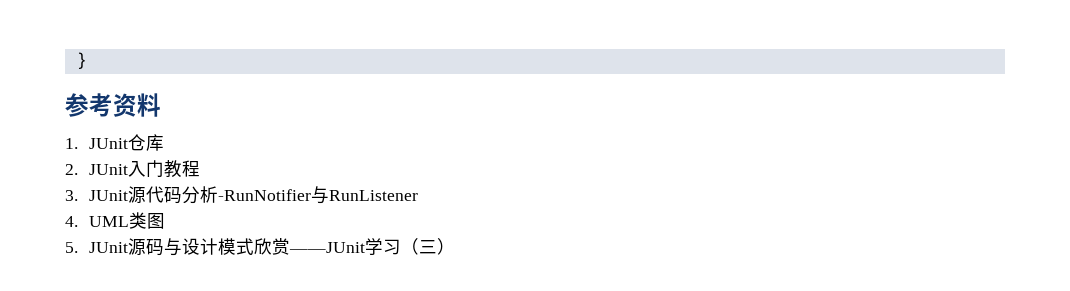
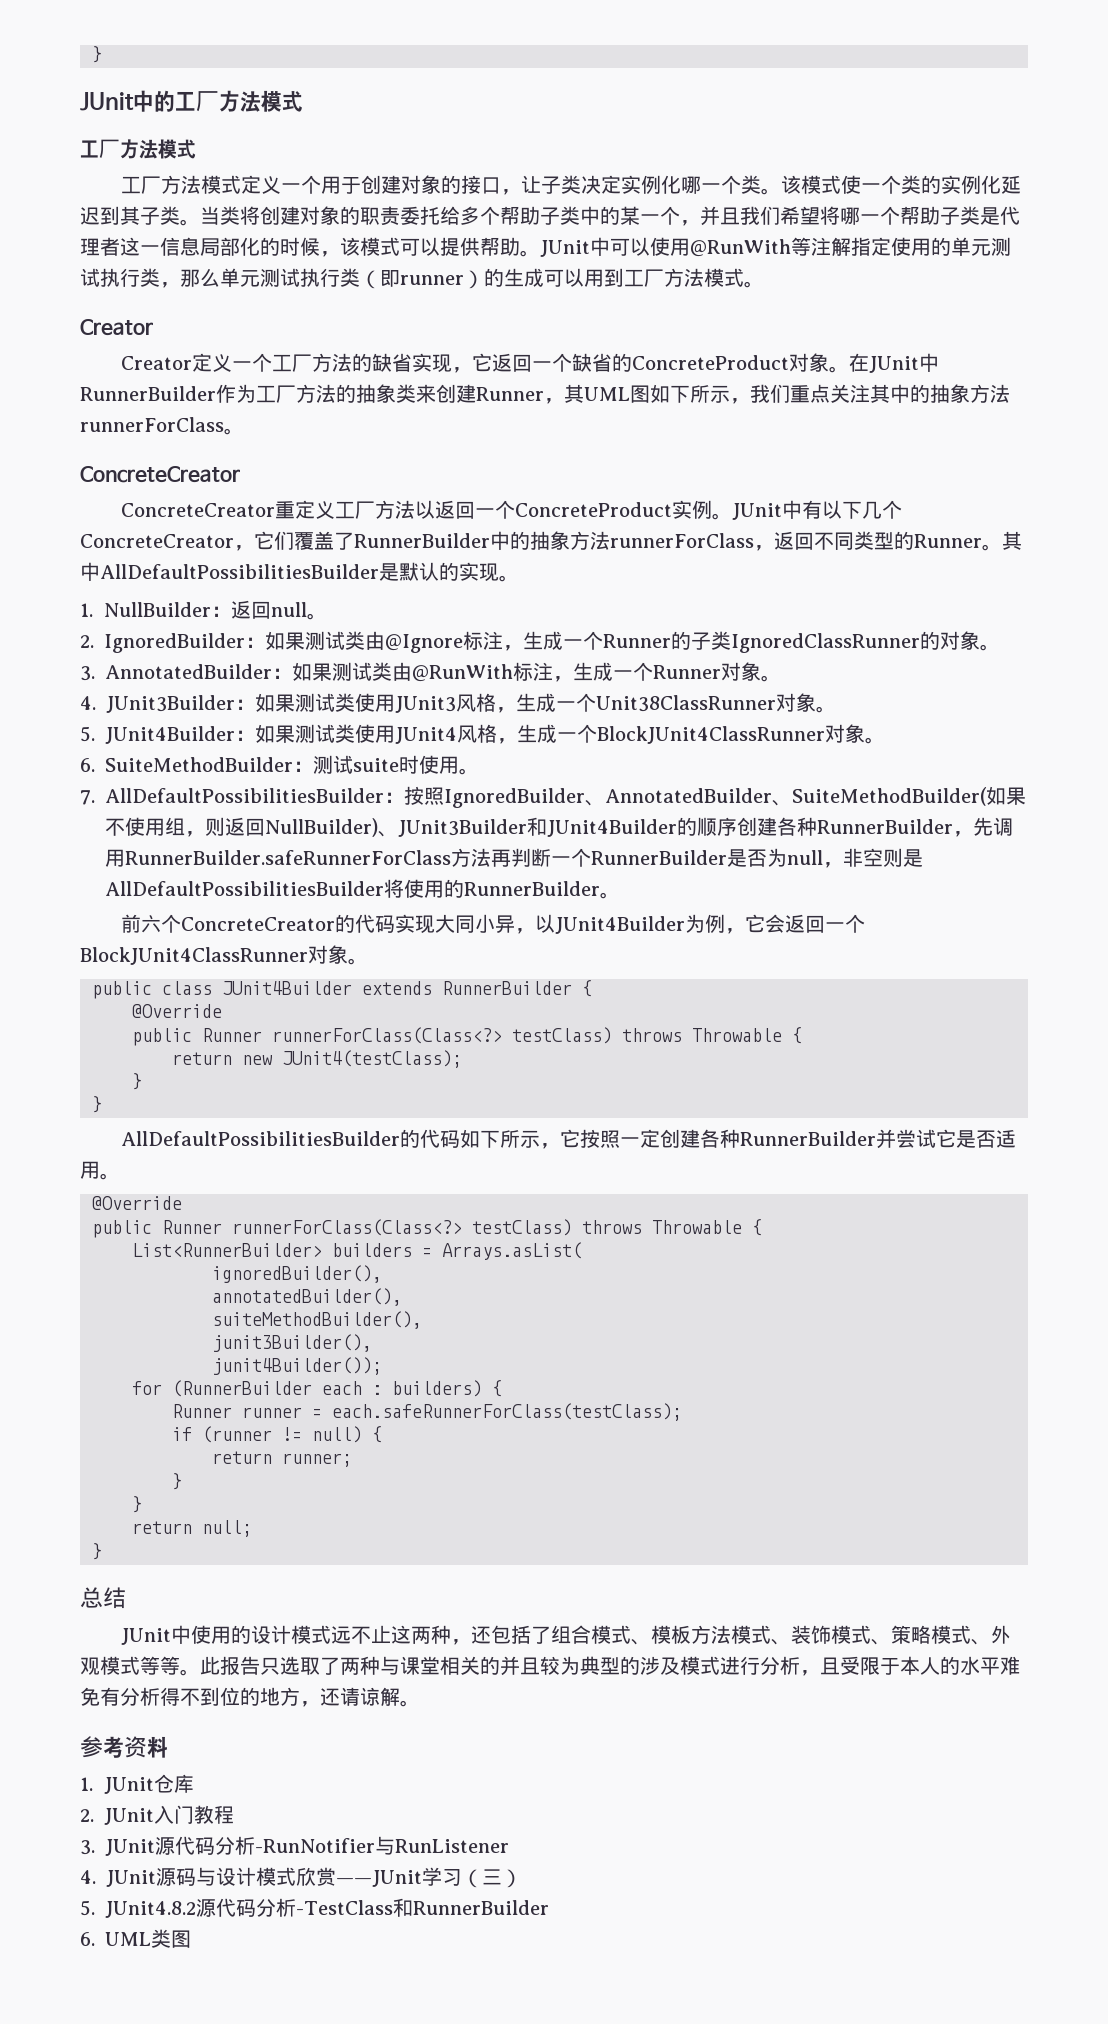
[75,52,88,69] } -> [92,46,102,63] [80,90,303,112] [80,139,196,159] [120,175,1021,195] [80,206,1020,226] [80,237,1011,257] [80,268,764,289] [80,319,153,336] [120,353,939,373] [80,384,1010,404] [80,417,244,435] [80,466,240,483] [120,500,902,520] [80,531,1022,551] [80,562,519,582] [80,600,327,620] [80,631,1000,653] [80,662,781,682] [80,693,836,713] [80,724,885,744] [80,755,479,775] [80,786,1026,808] [105,817,1013,837] [105,848,923,868] [105,879,620,899] [120,914,865,934] [80,945,368,965] [92,980,592,999] [132,1004,222,1018] [132,1027,802,1046] [172,1050,462,1068] [132,1073,142,1090] [92,1096,102,1113] [120,1129,1016,1149] [80,1161,120,1180] [92,1196,182,1210] [92,1219,762,1238] [132,1242,582,1260] [212,1265,382,1283] [212,1288,402,1306] [212,1311,422,1329] [212,1334,372,1352] [212,1357,382,1375] [132,1380,502,1397] [172,1403,682,1421] [172,1426,382,1443] [212,1451,352,1467] [172,1473,182,1490] [132,1496,142,1513] [132,1520,252,1537] [92,1543,102,1560] [80,1587,126,1609] [120,1625,1011,1645] [80,1656,1020,1676] [80,1687,420,1707] } // JUnit中的工厂方法模式 // 工厂方法模式 // 工厂方法模式定义一个用于创建对象的接口，让子类决定实例化哪一个类。该模式使一个类的实例化延迟到其子类。当类将创建对象的职责委托给多个帮助子类中的某一个，并且我们希望将哪一个帮助子类是代理者这一信息局部化的时候，该模式可以提供帮助。JUnit中可以使用@RunWith等注解指定使用的单元测试执行类，那么单元测试执行类（即runner）的生成可以用到工厂方法模式。 // Creator // Creator定义一个工厂方法的缺省实现，它返回一个缺省的ConcreteProduct对象。在JUnit中RunnerBuilder作为工厂方法的抽象类来创建Runner，其UML图如下所示，我们重点关注其中的抽象方法runnerForClass。 // ConcreteCreator // ConcreteCreator重定义工厂方法以返回一个ConcreteProduct实例。JUnit中有以下几个ConcreteCreator，它们覆盖了RunnerBuilder中的抽象方法runnerForClass，返回不同类型的Runner。其中AllDefaultPossibilitiesBuilder是默认的实现。 // 1. NullBuilder：返回null。 // 2. IgnoredBuilder：如果测试类由@Ignore标注，生成一个Runner的子类IgnoredClassRunner的对象。 // 3. AnnotatedBuilder：如果测试类由@RunWith标注，生成一个Runner对象。 // 4. JUnit3Builder：如果测试类使用JUnit3风格，生成一个Unit38ClassRunner对象。 // 5. JUnit4Builder：如果测试类使用JUnit4风格，生成一个BlockJUnit4ClassRunner对象。 // 6. SuiteMethodBuilder：测试suite时使用。 // 7. AllDefaultPossibilitiesBuilder：按照IgnoredBuilder、AnnotatedBuilder、SuiteMethodBuilder(如果不使用组，则返回NullBuilder)、JUnit3Builder和JUnit4Builder的顺序创建各种RunnerBuilder，先调用RunnerBuilder.safeRunnerForClass方法再判断一个RunnerBuilder是否为null，非空则是AllDefaultPossibilitiesBuilder将使用的RunnerBuilder。 // 前六个ConcreteCreator的代码实现大同小异，以JUnit4Builder为例，它会返回一个BlockJUnit4ClassRunner对象。 // public class JUnit4Builder extends RunnerBuilder { // @Override // public Runner runnerForClass(Class<?> testClass) throws Throwable { // return new JUnit4(testClass); // } // } // AllDefaultPossibilitiesBuilder的代码如下所示，它按照一定创建各种RunnerBuilder并尝试它是否适用。 // @Override // public Runner runnerForClass(Class<?> testClass) throws Throwable { // List<RunnerBuilder> builders = Arrays.asList( // ignoredBuilder(), // annotatedBuilder(), // suiteMethodBuilder(), // junit3Builder(), // junit4Builder()); // for (RunnerBuilder each : builders) { // Runner runner = each.safeRunnerForClass(testClass); // if (runner != null) { // return runner; // } // } // return null; // } // 总结 // JUnit中使用的设计模式远不止这两种，还包括了组合模式、模板方法模式、装饰模式、策略模式、外观模式等等。此报告只选取了两种与课堂相关的并且较为典型的涉及模式进行分析，且受限于本人的水平难免有分析得不到位的地方，还请谅解。
[89,212,166,229] [65,242,78,253] UML类图 // 5. -> (96, 1877) none
(456, 246) none -> [80,1898,549,1918] [80,1929,191,1948] // 5. JUnit4.8.2源代码分析-TestClass和RunnerBuilder // 6. UML类图

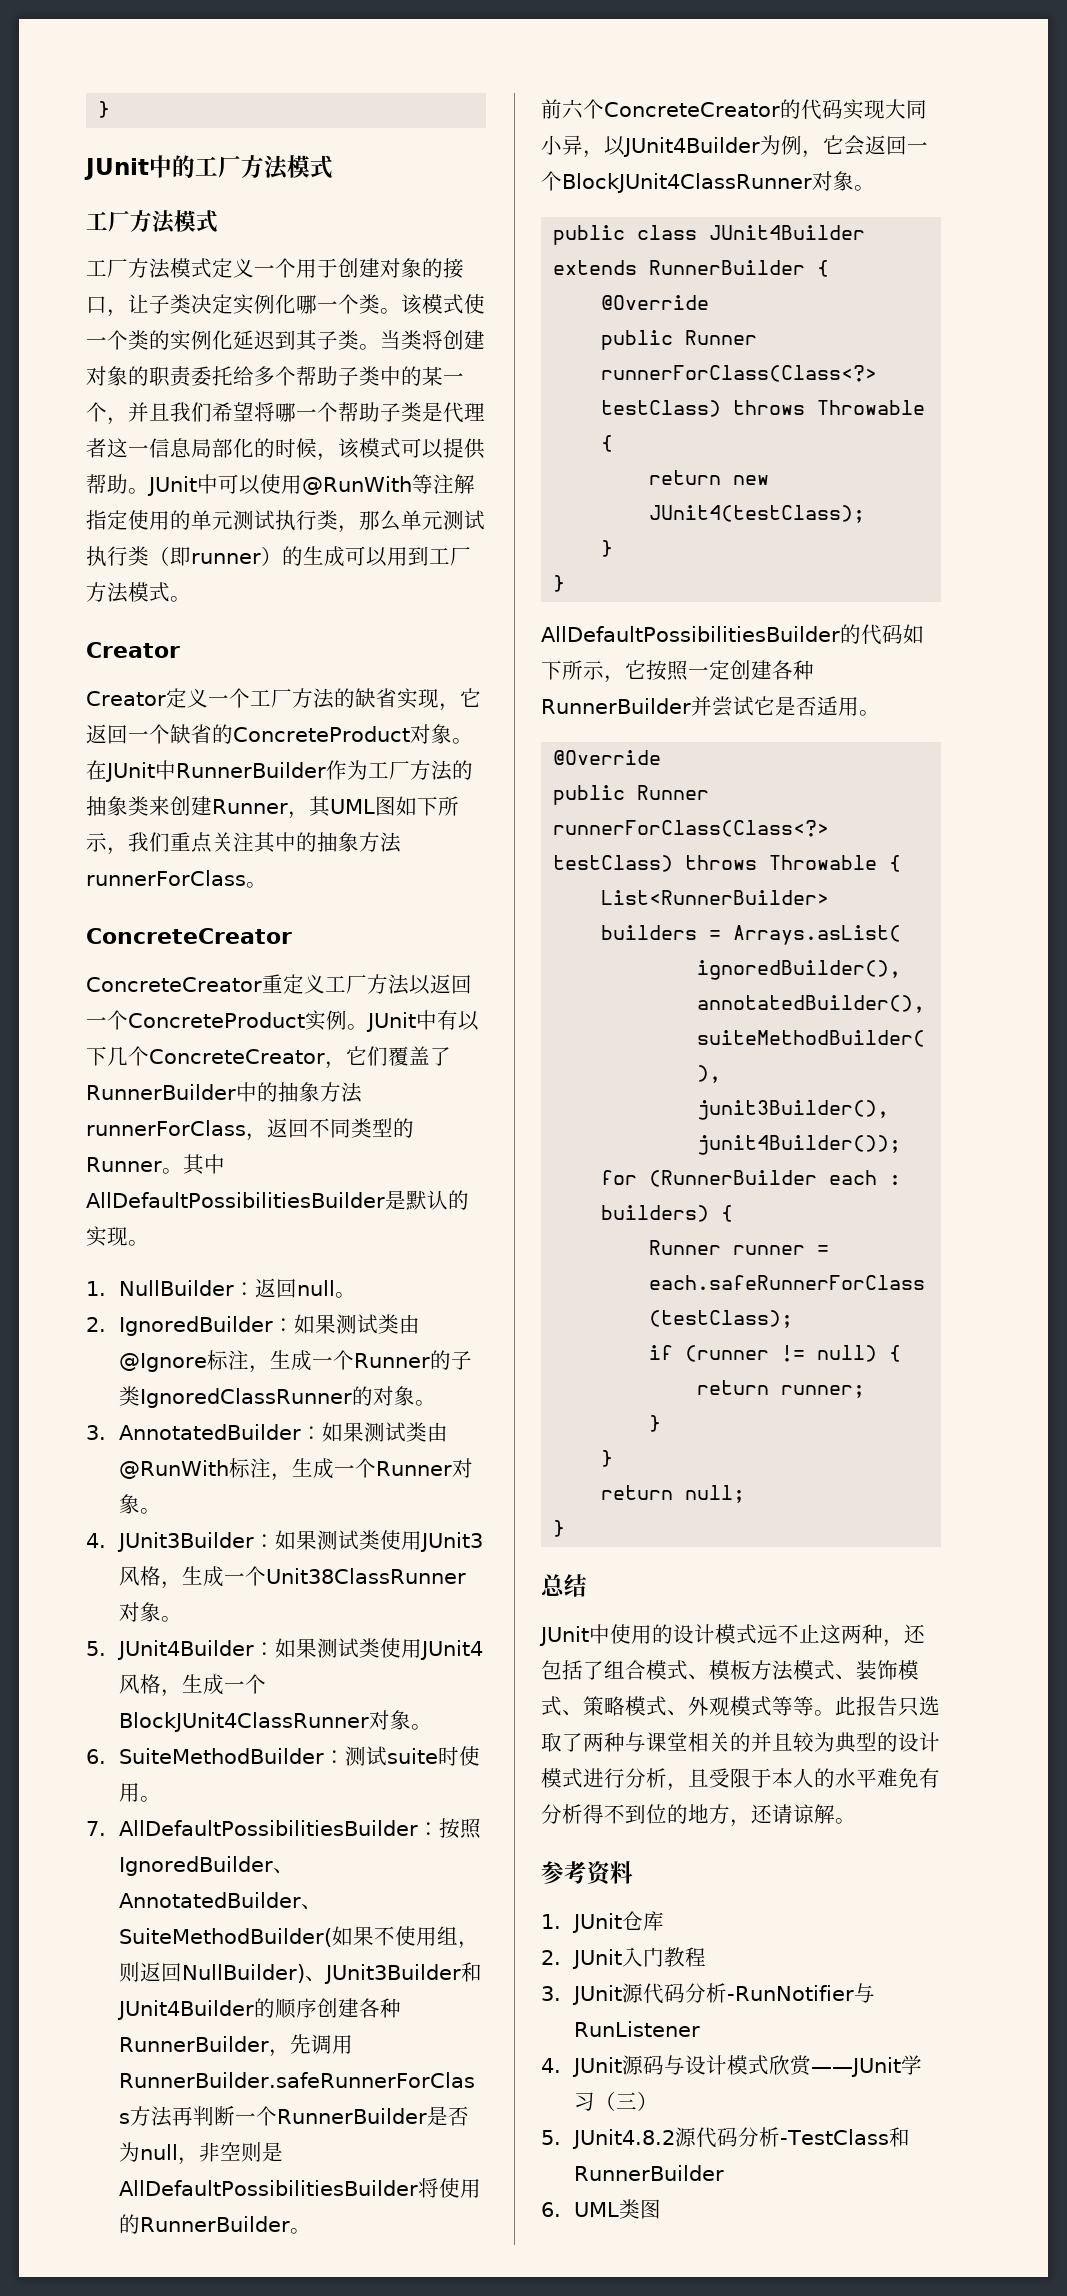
[640,1656,680,1675] 涉及 -> [898,1732,940,1752] 设计

